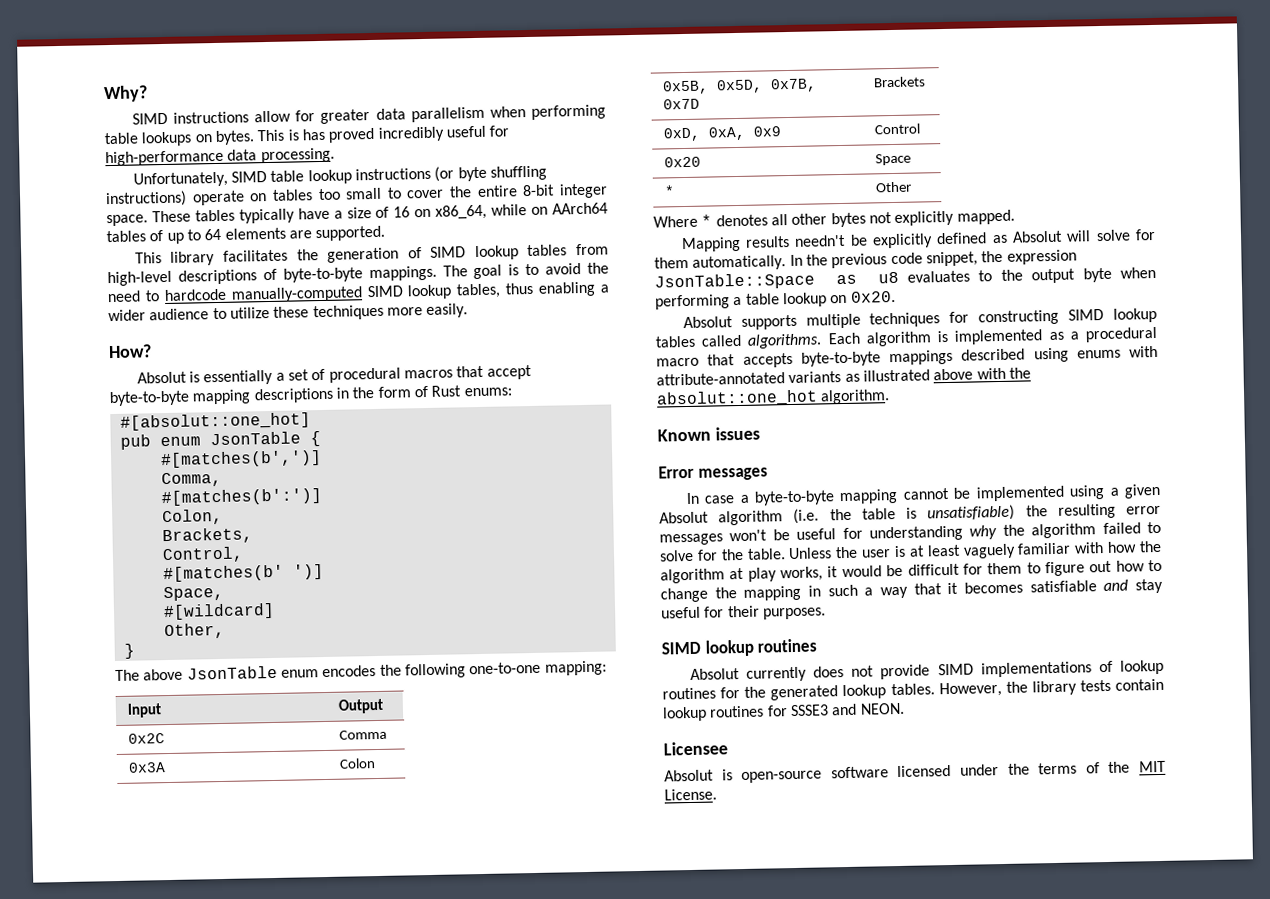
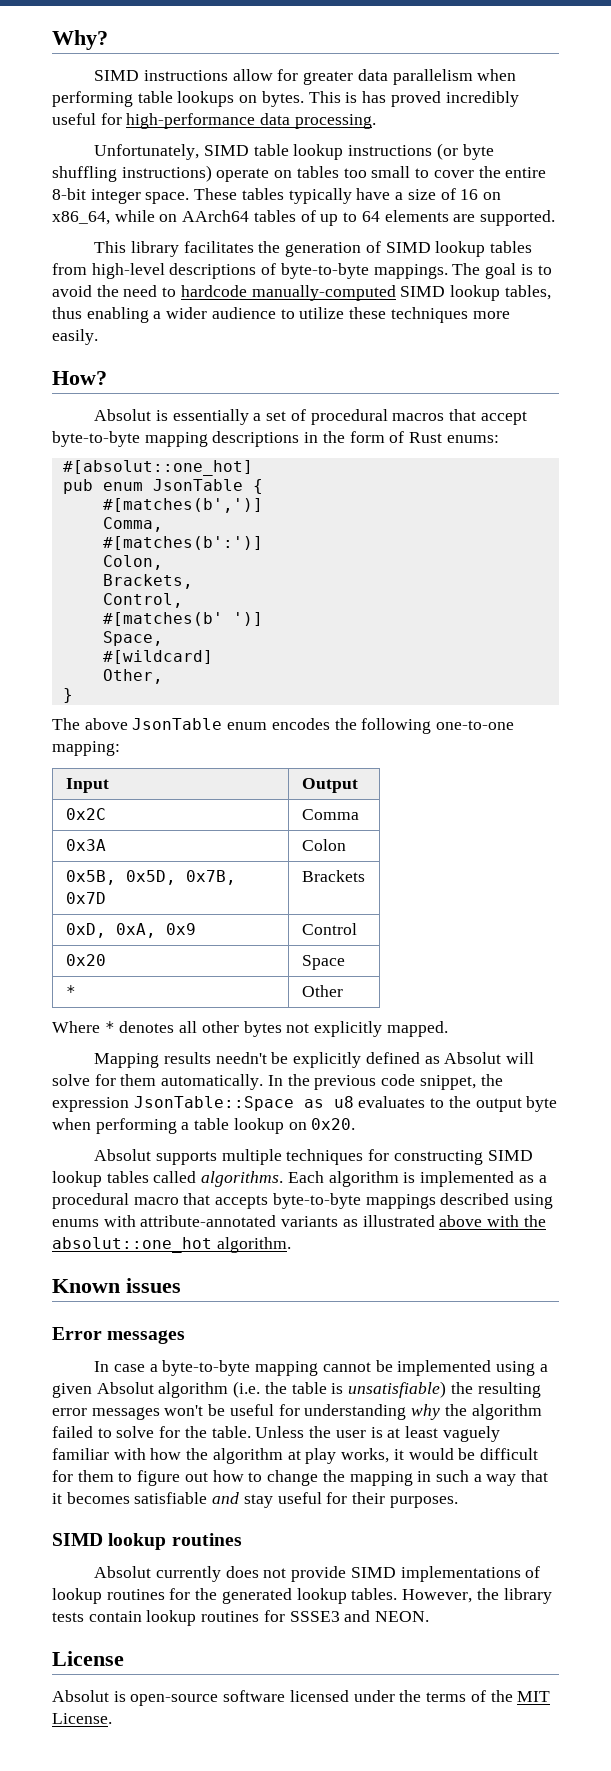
[663,741,728,756] Licensee -> [52,1651,124,1666] License

